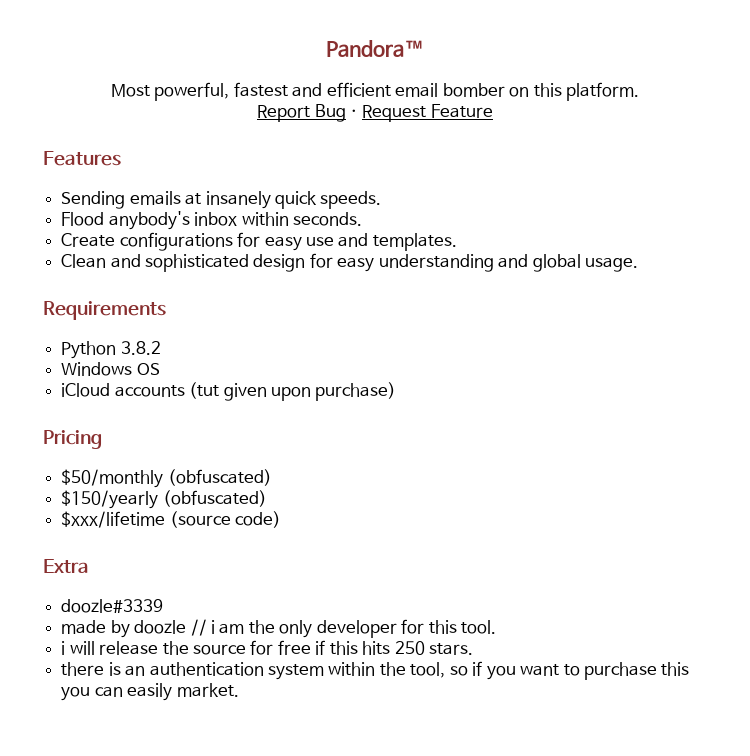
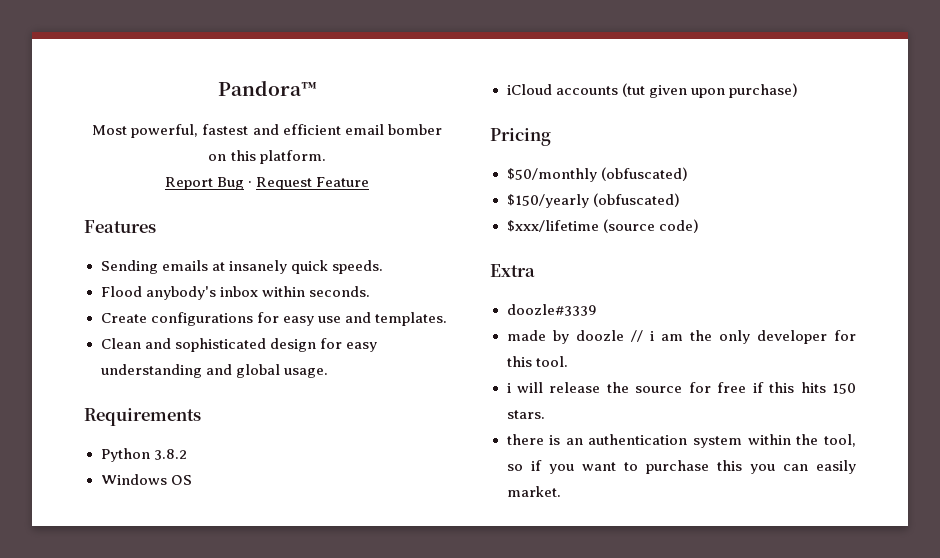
[394,641,425,655] 250 -> [832,383,856,394] 150

